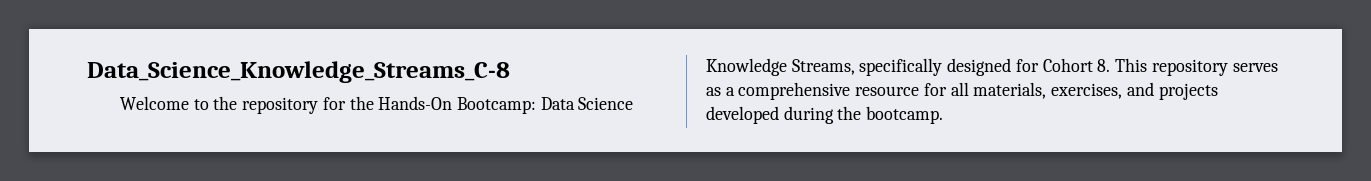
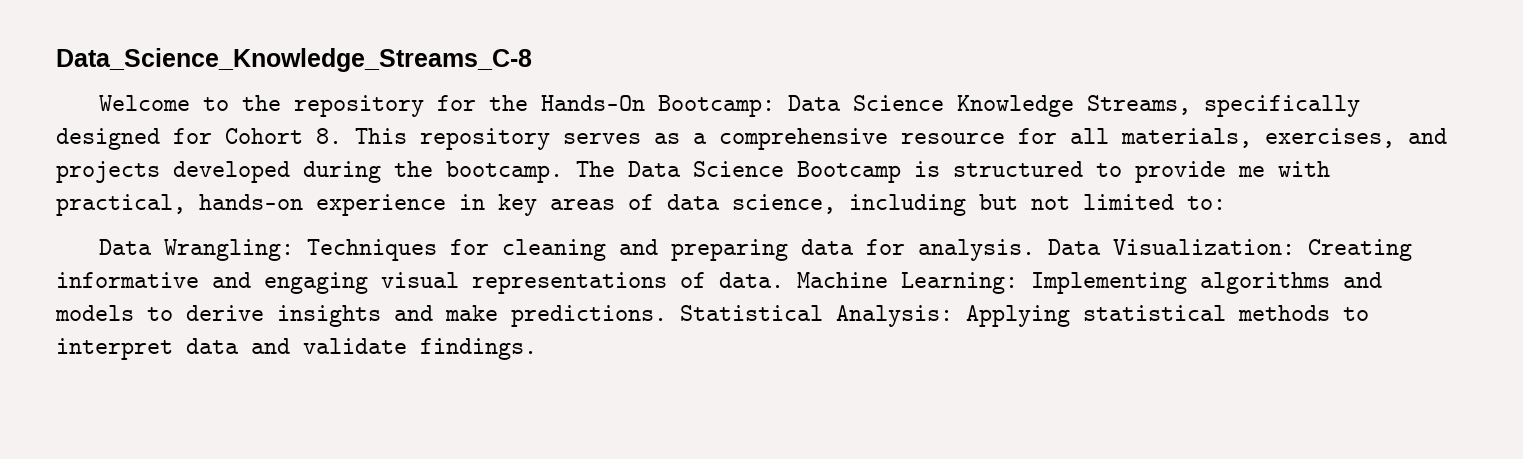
(944, 115) none -> [576,161,1330,183] [56,194,1226,216] [98,239,1412,261] [56,272,1382,294] [55,305,1369,327] [56,338,537,360] The Data Science Bootcamp is structured to provide me with practical, hands-on experience in key areas of data science, including but not limited to: // Data Wrangling: Techniques for cleaning and preparing data for analysis. Data Visualization: Creating informative and engaging visual representations of data. Machine Learning: Implementing algorithms and models to derive insights and make predictions. Statistical Analysis: Applying statistical methods to interpret data and validate findings.

